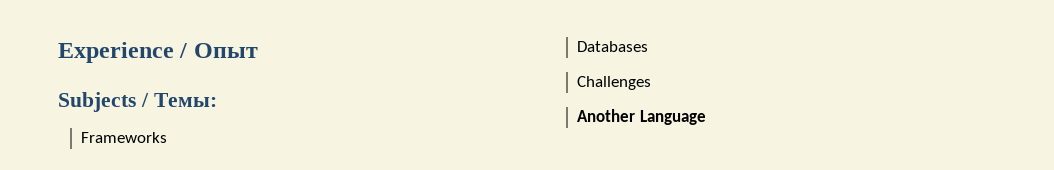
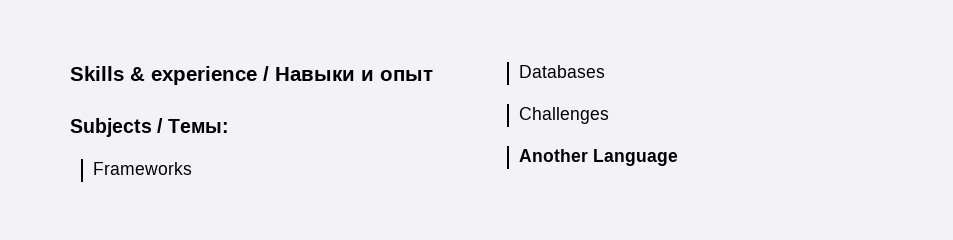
[58,42,258,63] Experience / Опыт -> [70,66,433,85] Skills & experience / Навыки и опыт

